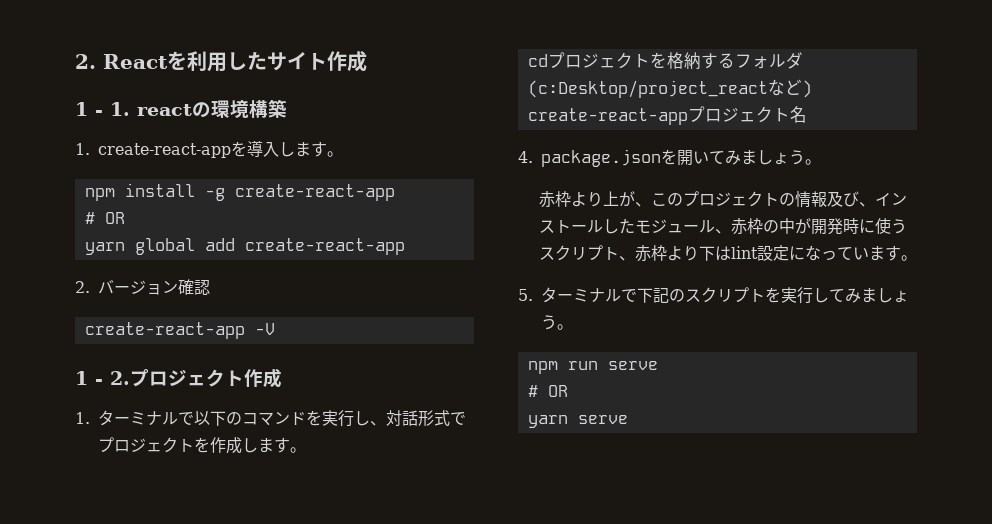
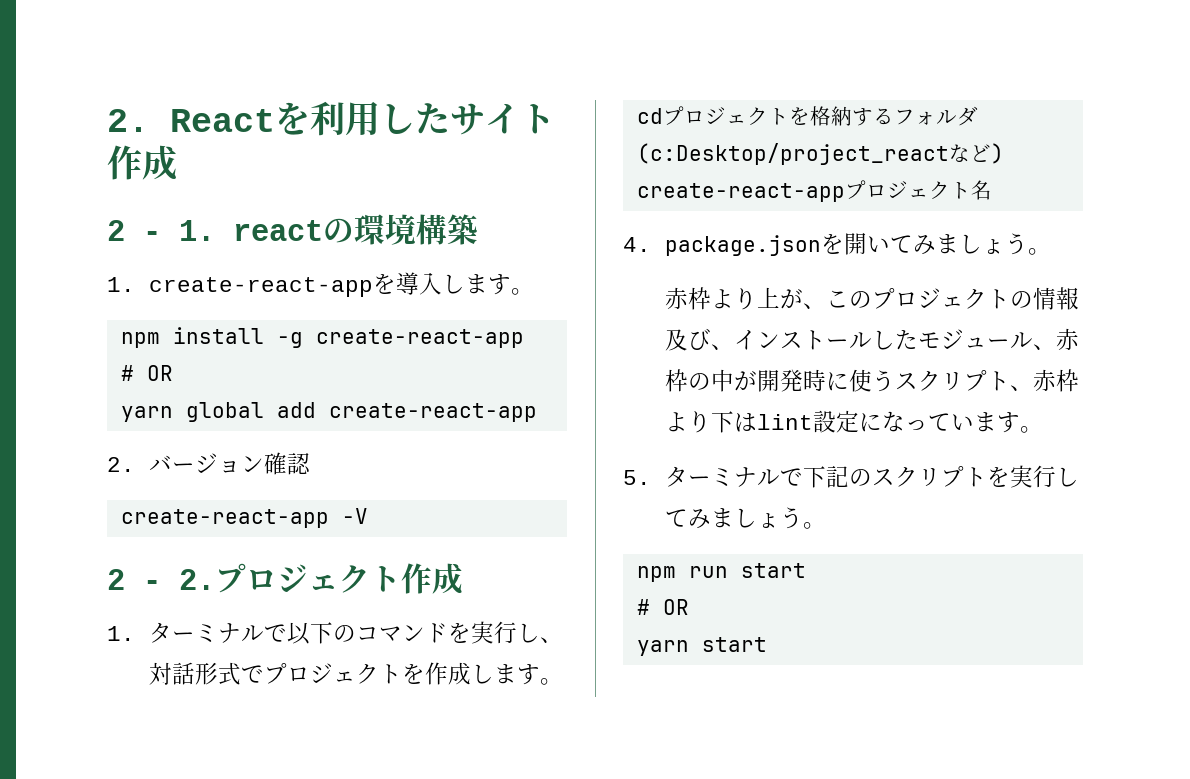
[75,102,88,116] 1 -> [107,220,125,241] 2
[75,371,88,385] 1 -> [107,569,125,590] 2
[607,361,658,370] [527,385,568,397] [527,415,628,428] serve // # OR // yarn serve -> [740,563,806,578] [636,599,689,615] [636,637,767,656] start // # OR // yarn start

